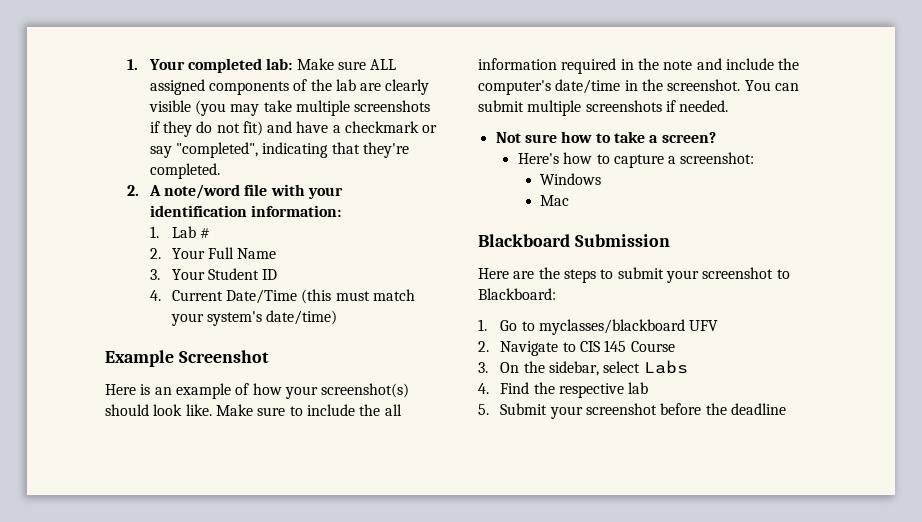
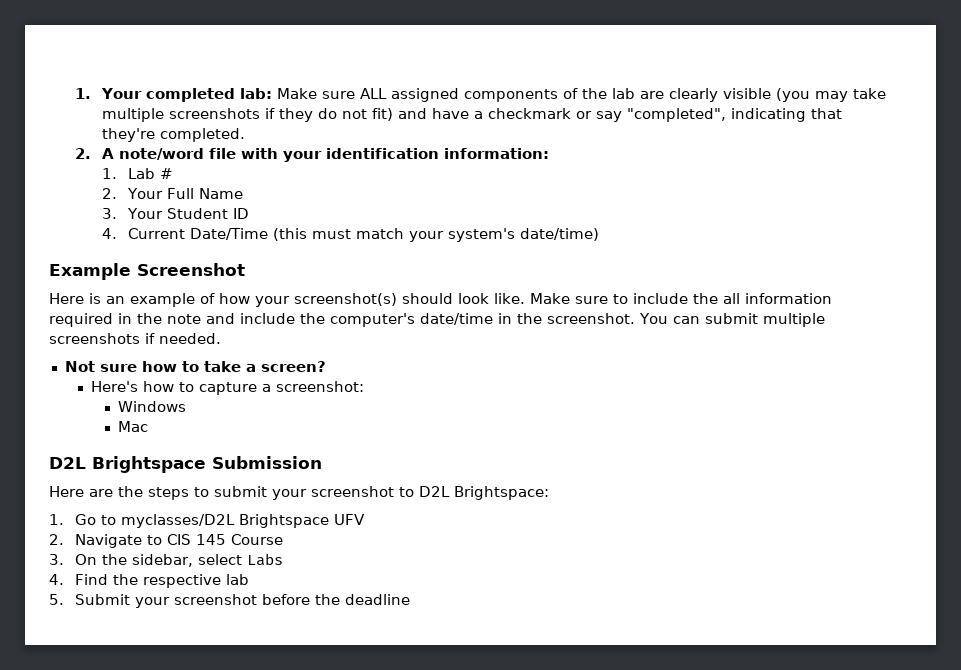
[478,234,570,247] Blackboard -> [49,456,206,473] D2L Brightspace
[478,288,556,300] Blackboard: -> [419,486,549,500] D2L Brightspace:
[538,319,685,335] myclasses/blackboard -> [121,514,330,528] myclasses/D2L Brightspace

